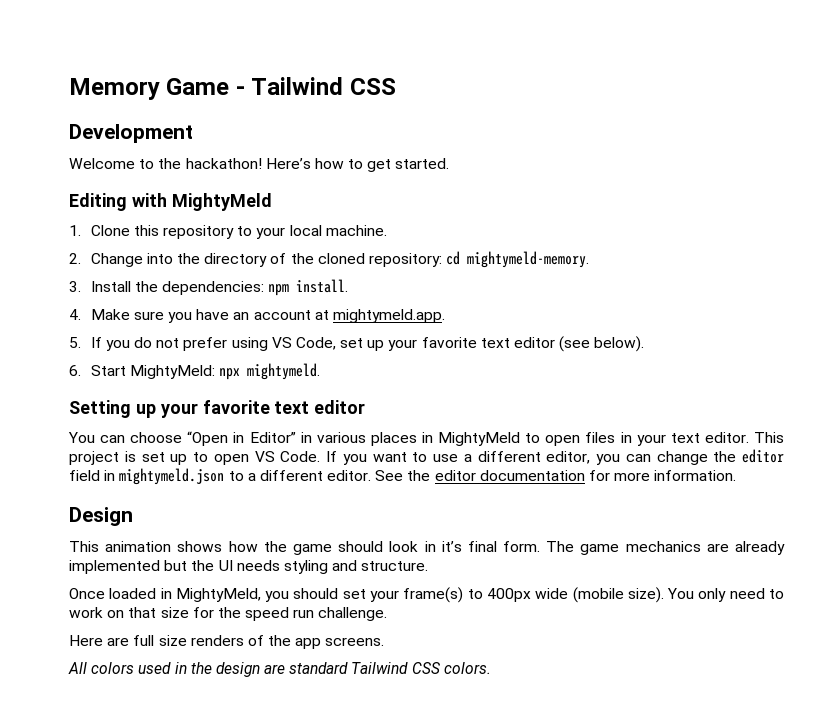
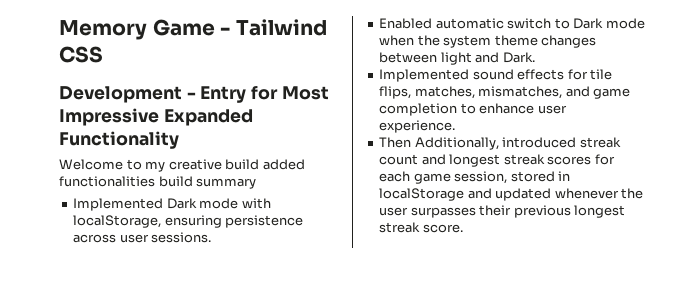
[69,158,450,172] [69,193,272,211] [69,225,387,239] [69,251,590,268] [69,279,349,296] [69,309,445,323] [69,336,645,352] [69,363,320,380] [69,400,366,418] [68,431,784,446] [69,449,784,465] [69,468,737,485] [69,507,133,526] [69,541,785,555] [69,560,429,574] [69,587,784,603] [69,607,388,621] [69,635,385,649] [68,662,491,677] // Welcome to the hackathon! Here’s how to get started. // Editing with MightyMeld // 1. Clone this repository to your local machine. // 2. Change into the directory of the cloned repository: cd mightymeld-memory. // 3. Install the dependencies: npm install. // 4. Make sure you have an account at mightymeld.app. // 5. If you do not prefer using VS Code, set up your favorite text editor (see below). // 6. Start MightyMeld: npx mightymeld. // Setting up your favorite text editor // You can choose “Open in Editor” in various places in MightyMeld to open files in your text editor. This project is set up to open VS Code. If you want to use a different editor, you can change the editor field in mightymeld.json to a different editor. See the editor documentation for more information. // Design // This animation shows how the game should look in it’s final form. The game mechanics are already implemented but the UI needs styling and structure. // Once loaded in MightyMeld, you should set your frame(s) to 400px wide (mobile size). You only need to work on that size for the speed run challenge. // Here are full size renders of the app screens. // All colors used in the design are standard Tailwind CSS colors. -> [186,86,329,103] [59,108,253,126] [59,131,179,149] [59,159,305,172] [59,176,257,189] [73,198,271,211] [73,215,304,228] [73,232,212,243] [379,18,645,29] [379,35,597,48] [379,52,535,65] [379,69,613,82] [379,86,631,99] [379,103,567,116] [379,120,456,133] [379,137,621,150] [379,154,615,167] [379,171,571,184] [379,188,644,201] [379,205,626,218] [379,222,463,233] - Entry for Most Impressive Expanded Functionality // Welcome to my creative build added functionalities build summary // Implemented Dark mode with localStorage, ensuring persistence across user sessions. // Enabled automatic switch to Dark mode when the system theme changes between light and Dark. // Implemented sound effects for tile flips, matches, mismatches, and game completion to enhance user experience. // Then Additionally, introduced streak count and longest streak scores for each game session, stored in localStorage and updated whenever the user surpasses their previous longest streak score.

